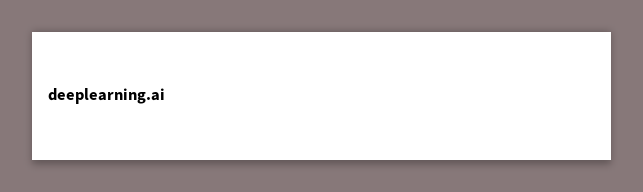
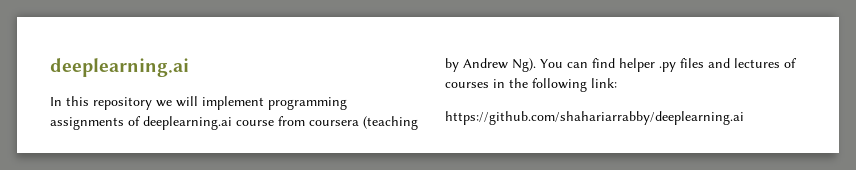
[48,88,165,104] deeplearning.ai -> [50,58,189,77] [50,96,347,110] [50,116,418,130] [445,58,797,72] [445,78,617,92] [445,111,744,125] deeplearning.ai // In this repository we will implement programming assignments of deeplearning.ai course from coursera (teaching by Andrew Ng). You can find helper .py files and lectures of courses in the following link: // https://github.com/shahariarrabby/deeplearning.ai

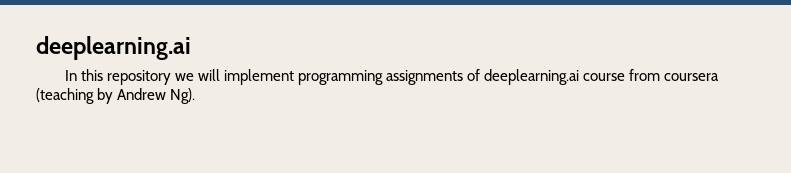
[540,58,797,72] [445,78,617,92] [445,111,744,125] You can find helper .py files and lectures of courses in the following link: // https://github.com/shahariarrabby/deeplearning.ai -> (196, 96) none

